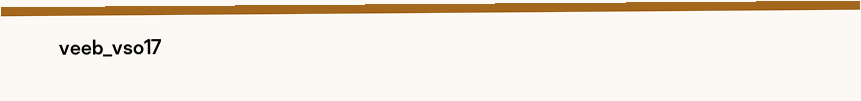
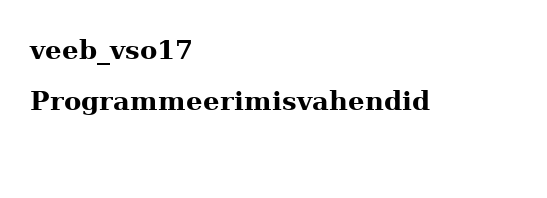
(163, 48) none -> [30,90,430,115] // Programmeerimisvahendid

